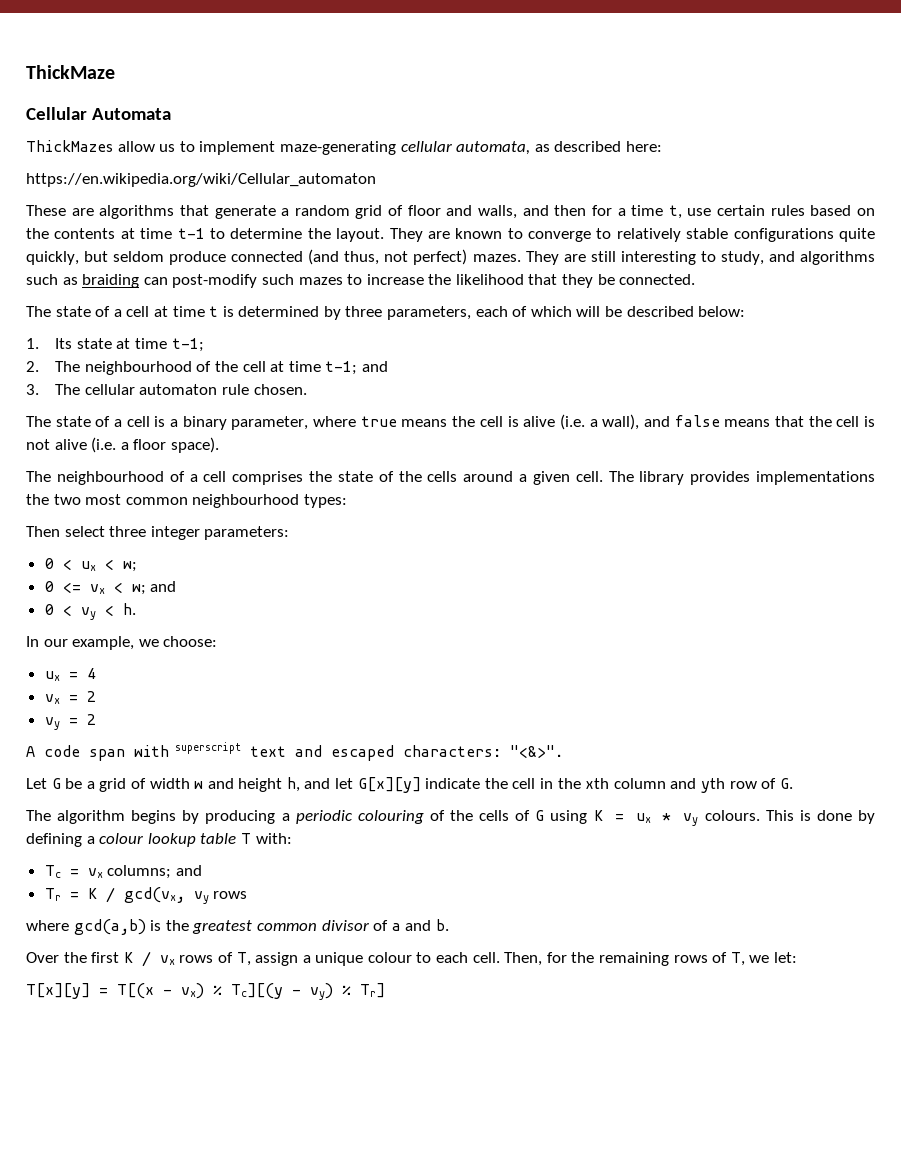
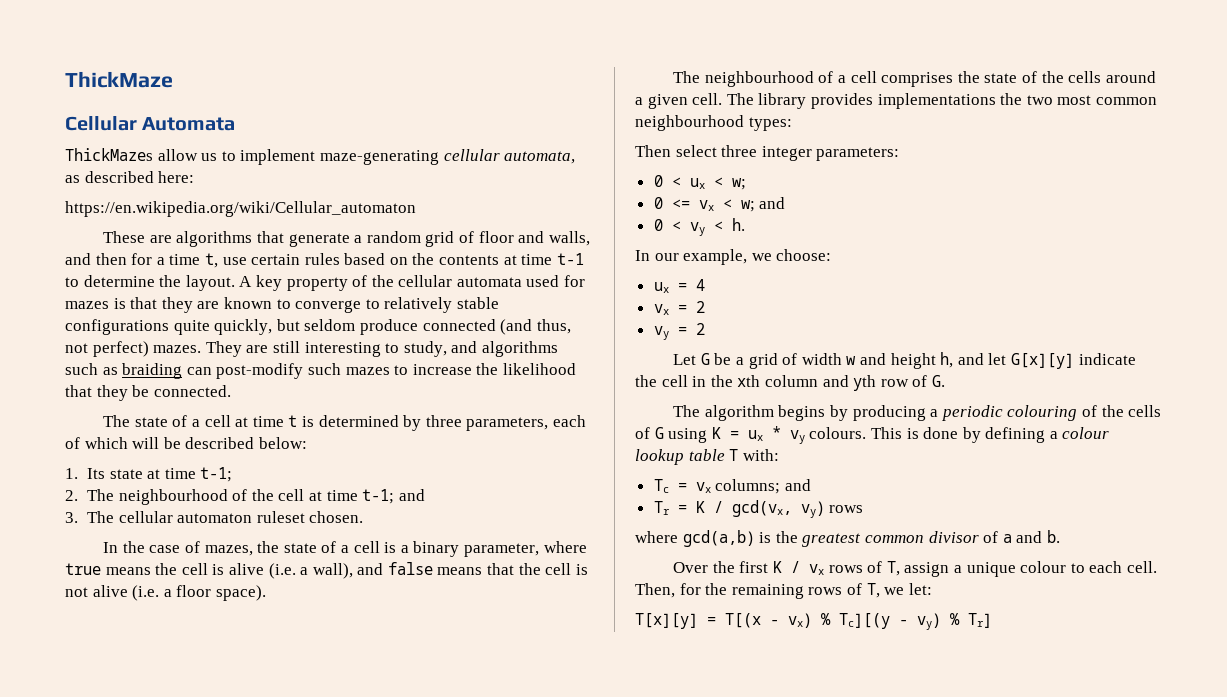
[389,228,423,242] They -> [239,275,586,291] [65,297,193,313] A key property of the cellular automata used for mazes is that they
[222,384,250,395] rule -> [256,511,305,523] ruleset
[26,416,51,427] The -> [103,541,280,556] In the case of mazes, the
[26,742,563,761] // A code span with superscript text and escaped characters: "<&>". -> (705, 329) none
[193,891,209,904] vy -> [800,501,825,518] vy)

